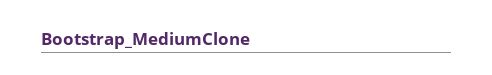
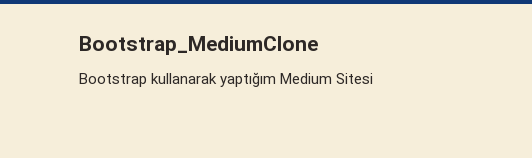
(250, 40) none -> [79,72,374,87] // Bootstrap kullanarak yaptığım Medium Sitesi

